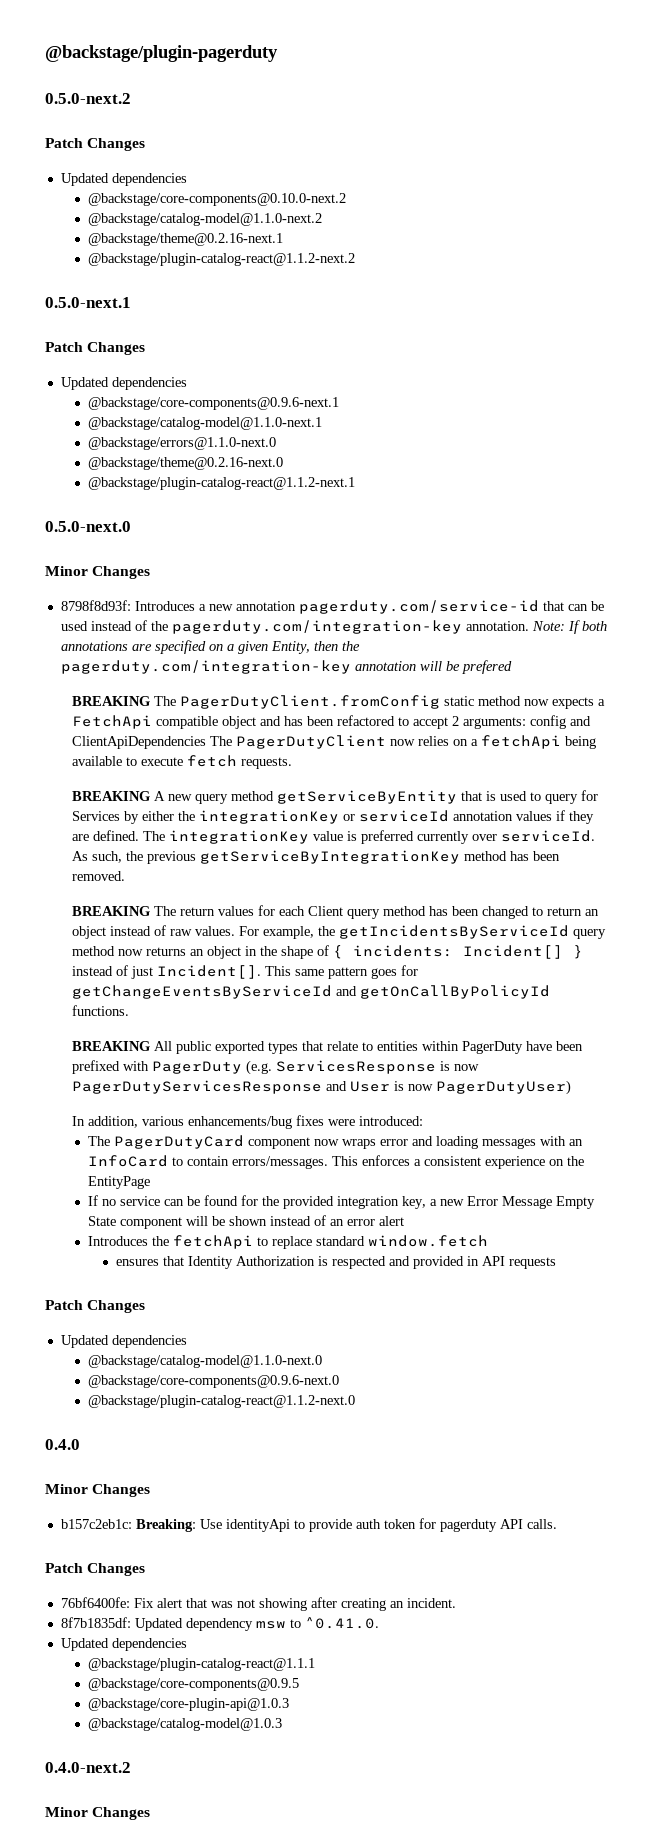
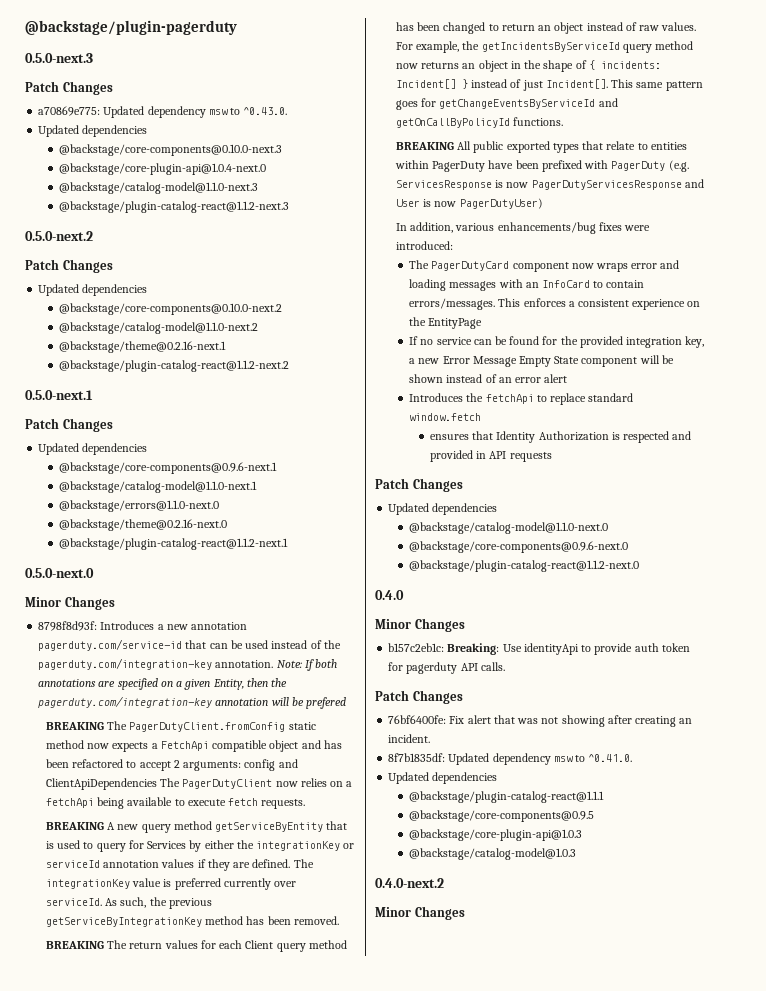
(278, 53) none -> [25,53,93,63] [25,81,113,95] [38,106,288,118] [38,125,148,137] [59,144,283,156] [59,163,267,175] [59,182,259,194] [59,201,290,213] // 0.5.0-next.3 // Patch Changes // a70869e775: Updated dependency msw to ^0.43.0. // Updated dependencies // @backstage/core-components@0.10.0-next.3 // @backstage/core-plugin-api@1.0.4-next.0 // @backstage/catalog-model@1.1.0-next.3 // @backstage/plugin-catalog-react@1.1.2-next.3

